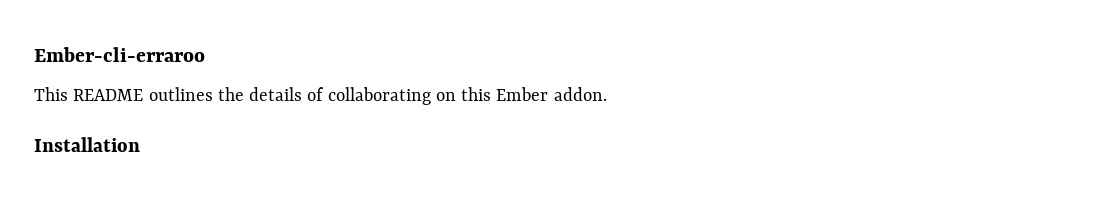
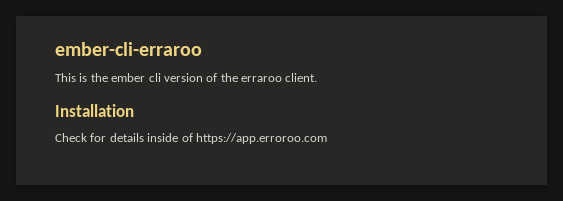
[34,47,205,62] Ember-cli-erraroo -> [55,42,202,56] ember-cli-erraroo
[73,87,607,105] [34,137,140,152] README outlines the details of collaborating on this Ember addon. // Installation -> [79,73,318,82] [55,104,134,117] [55,133,327,144] is the ember cli version of the erraroo client. // Installation // Check for details inside of https://app.erroroo.com

